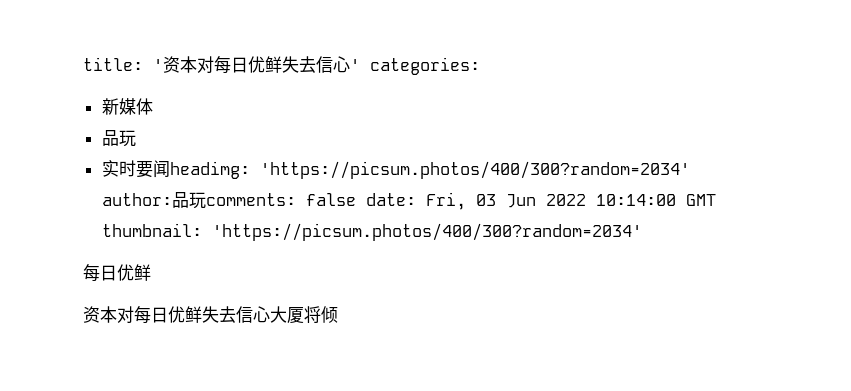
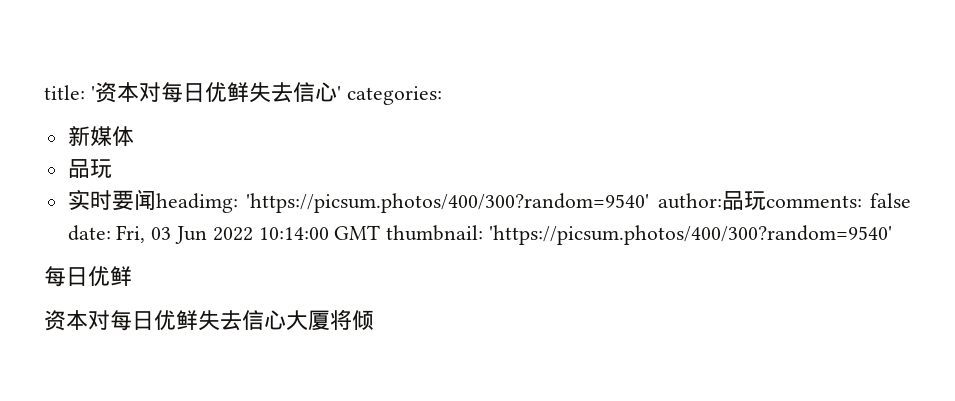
[259,161,690,179] 'https://picsum.photos/400/300?random=2034' -> [246,193,650,213] 'https://picsum.photos/400/300?random=9540'
[211,223,642,241] 'https://picsum.photos/400/300?random=2034' -> [489,225,893,245] 'https://picsum.photos/400/300?random=9540'

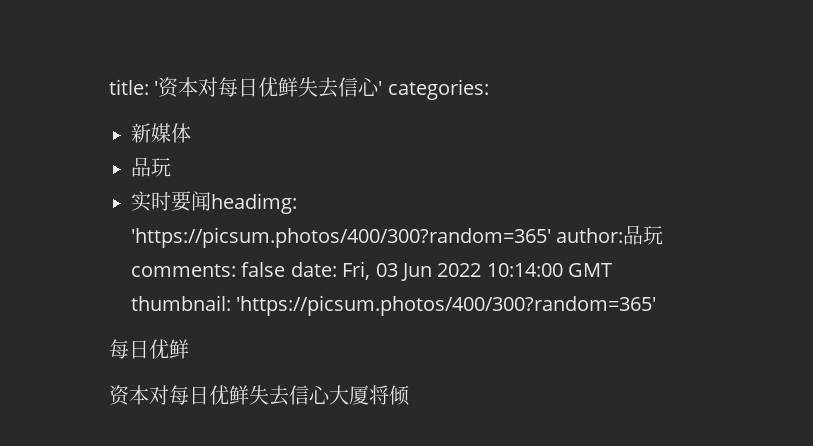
[246,193,650,213] 'https://picsum.photos/400/300?random=9540' -> [131,227,551,248] 'https://picsum.photos/400/300?random=365'
[489,225,893,245] 'https://picsum.photos/400/300?random=9540' -> [236,295,657,316] 'https://picsum.photos/400/300?random=365'

